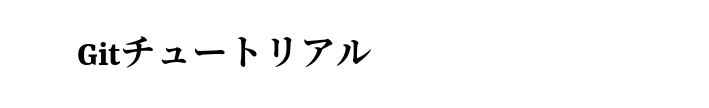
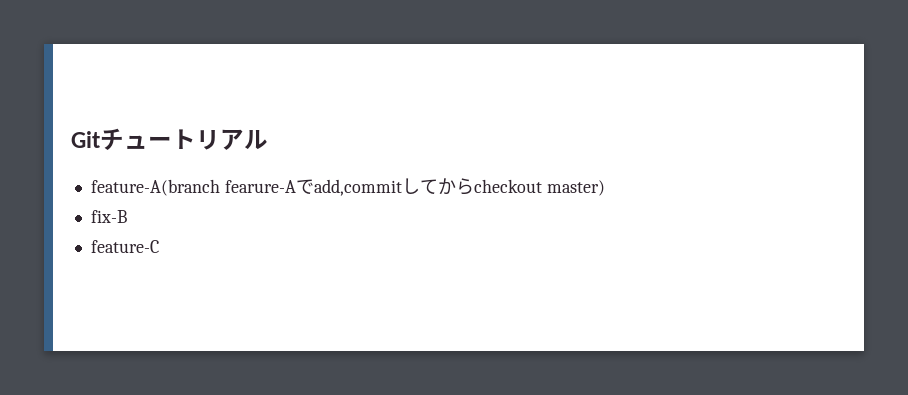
(372, 53) none -> [90,178,605,196] [90,210,127,223] [90,240,159,253] // feature-A(branch fearure-Aでadd,commitしてからcheckout master) // fix-B // feature-C

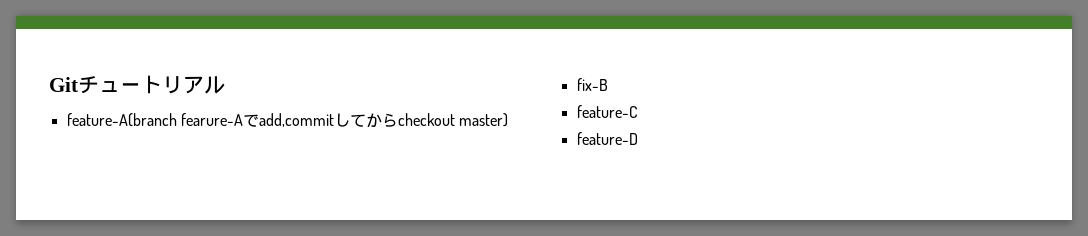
(159, 246) none -> [576,132,638,145] // feature-D

